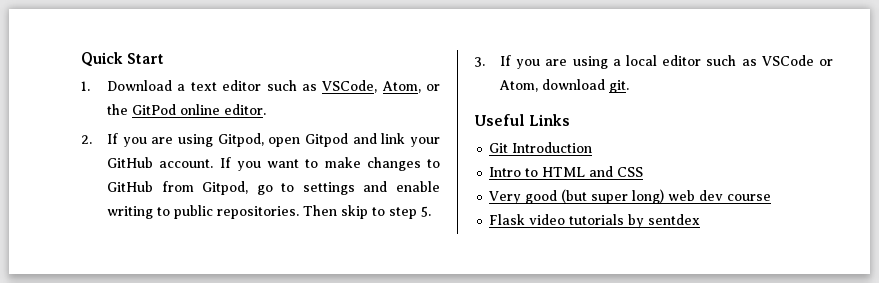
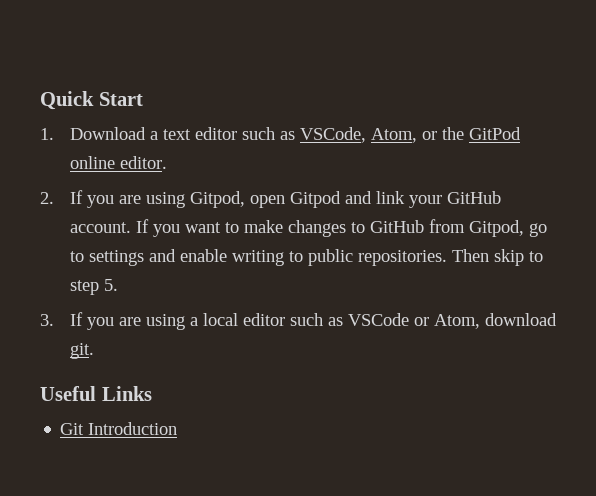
[489,166,644,177] [489,189,772,204] [489,214,701,228] // Intro to HTML and CSS // Very good (but super long) web dev course // Flask video tutorials by sentdex -> (178, 428) none

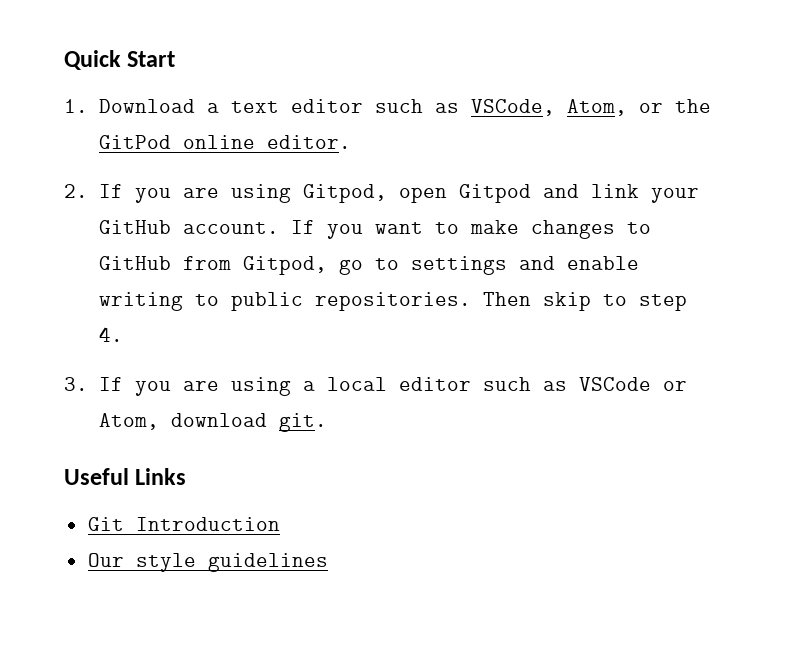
[103,279,118,291] 5. -> [98,327,123,342] 4.
(178, 428) none -> [87,553,328,572] // Our style guidelines

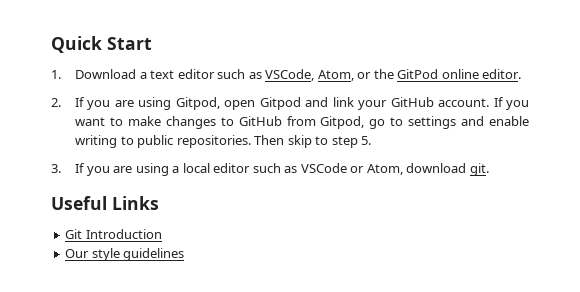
[98,327,123,342] 4. -> [361,136,372,145] 5.

